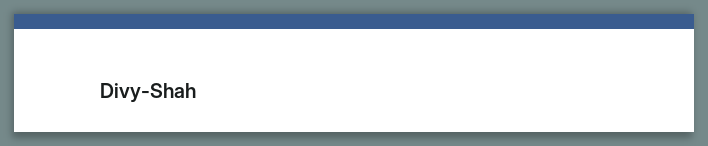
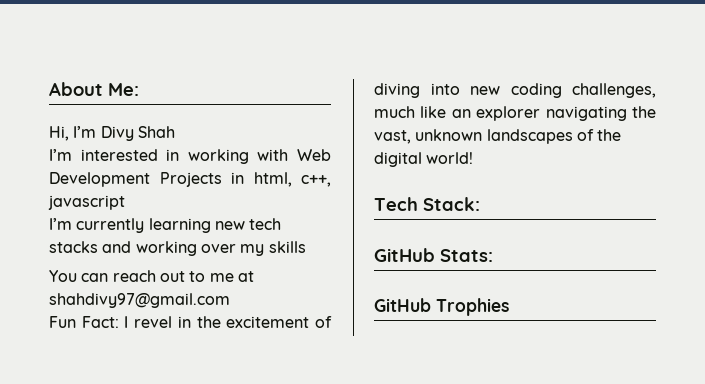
[100,83,196,103] Divy-Shah -> [49,82,139,96] [49,126,175,141] [49,149,331,164] [49,172,331,187] [48,195,125,210] [49,218,282,233] [49,241,306,256] [49,270,254,282] [49,293,230,308] [49,316,333,328] [374,83,656,98] [374,106,656,121] [374,129,622,144] [374,152,474,167] [374,197,480,211] [374,248,493,262] [374,298,509,316] About Me: // Hi, I’m Divy Shah // I’m interested in working with Web Development Projects in html, c++, javascript // I’m currently learning new tech stacks and working over my skills // You can reach out to me at shahdivy97@gmail.com // Fun Fact: I revel in the excitement of diving into new coding challenges, much like an explorer navigating the vast, unknown landscapes of the digital world! // Tech Stack: // GitHub Stats: // GitHub Trophies

